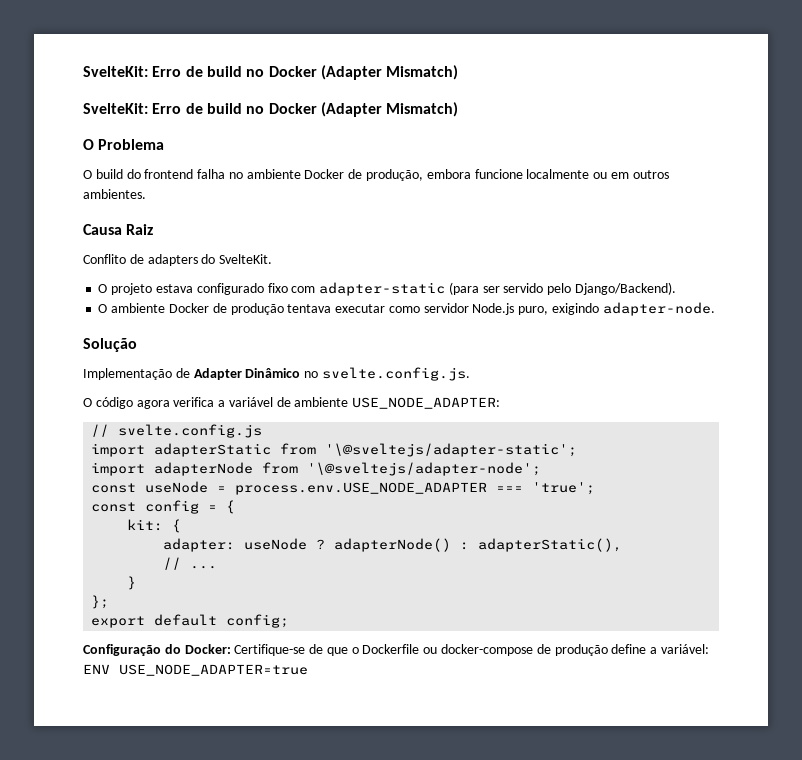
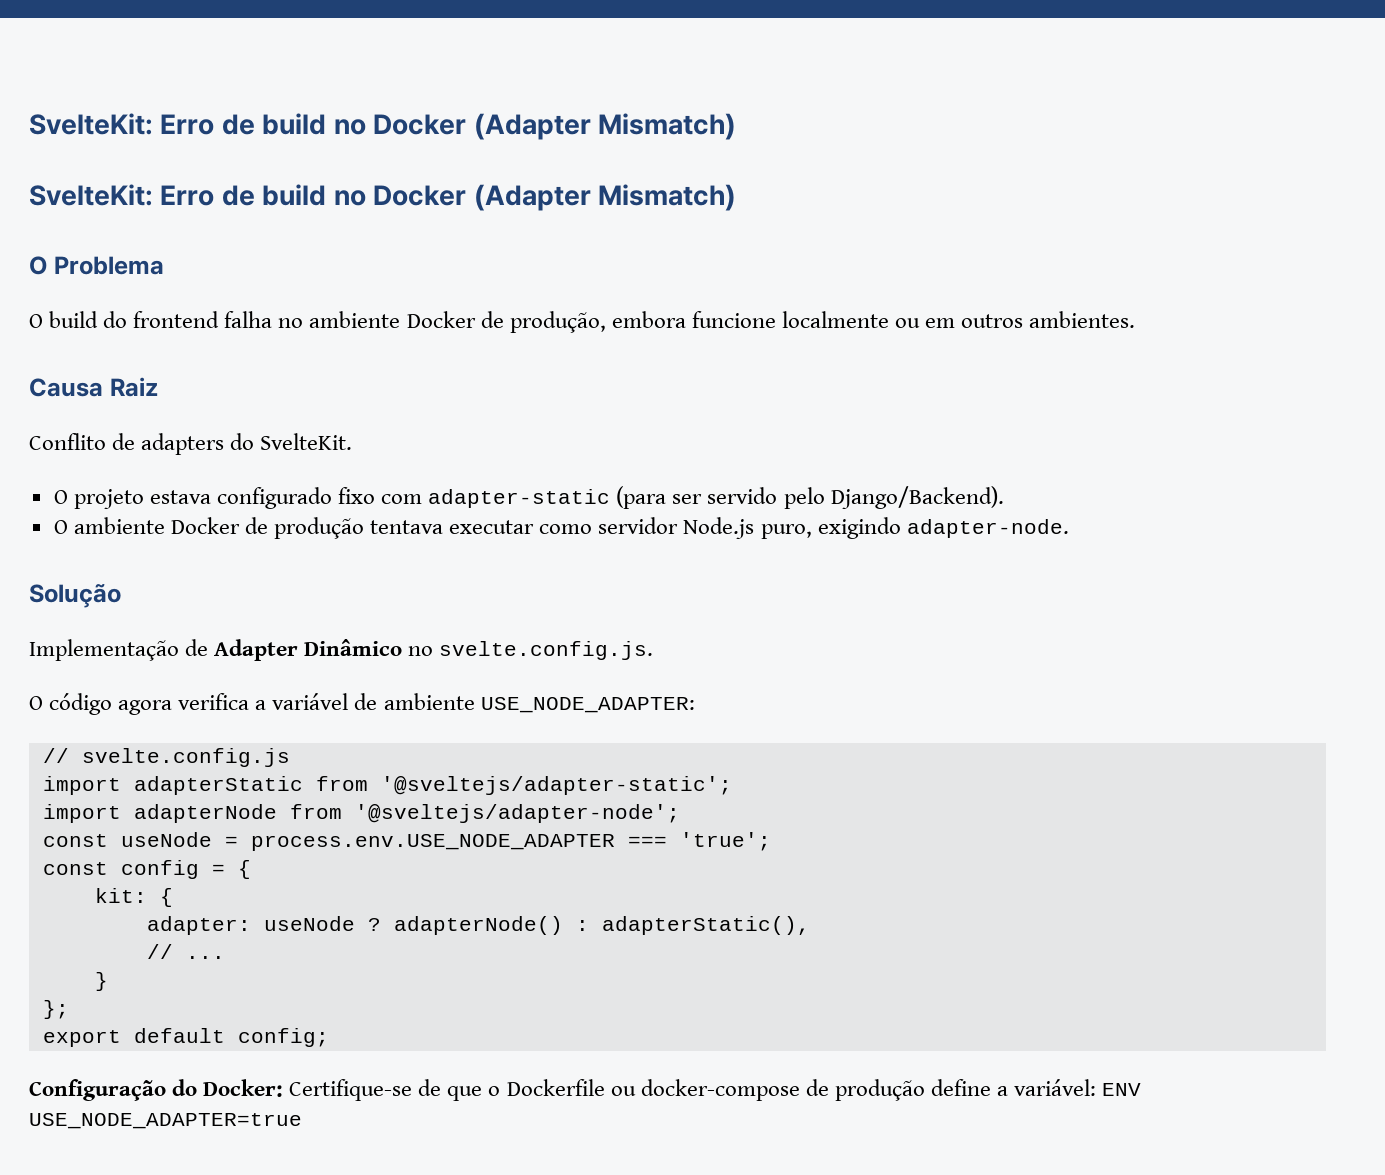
[325,443,578,457] '\@sveltejs/adapter-static'; -> [380,776,732,795] '@sveltejs/adapter-static';
[307,462,542,476] '\@sveltejs/adapter-node'; -> [354,804,680,823] '@sveltejs/adapter-node';

